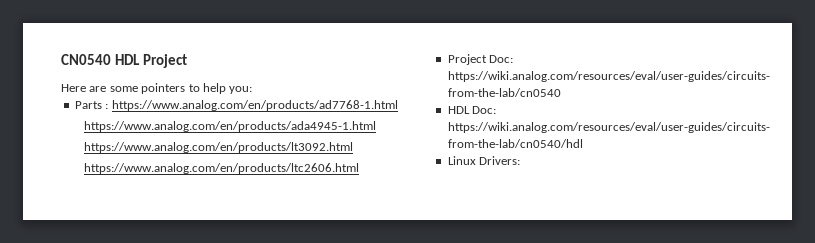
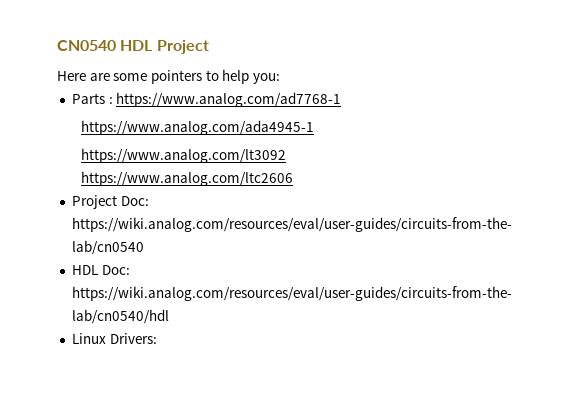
[111,100,398,111] [83,121,376,132] [83,142,353,153] [83,163,359,174] https://www.analog.com/en/products/ad7768-1.html // https://www.analog.com/en/products/ada4945-1.html // https://www.analog.com/en/products/lt3092.html // https://www.analog.com/en/products/ltc2606.html -> [116,92,342,107] [81,120,315,135] [81,148,287,163] [81,171,294,186] https://www.analog.com/ad7768-1 // https://www.analog.com/ada4945-1 // https://www.analog.com/lt3092 // https://www.analog.com/ltc2606

